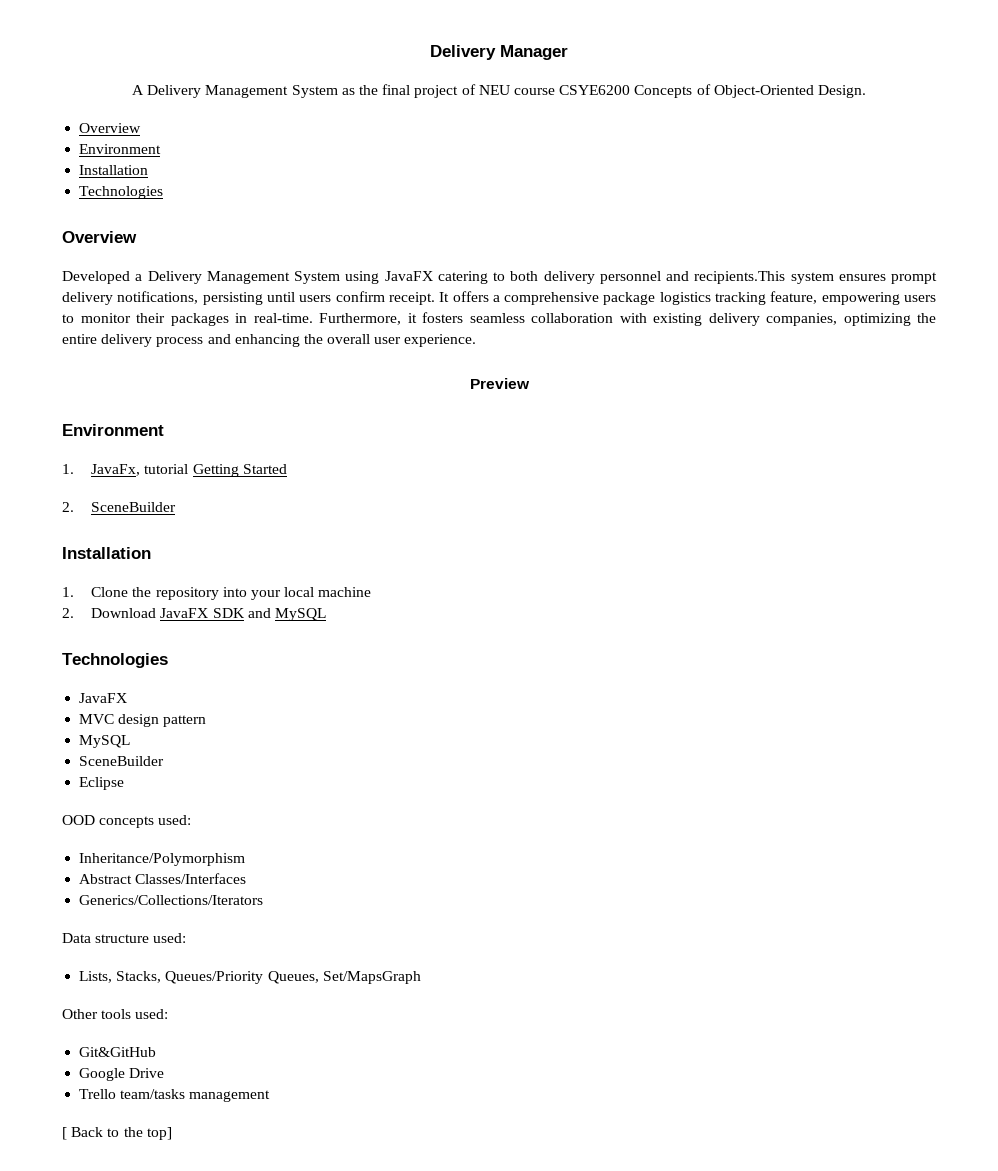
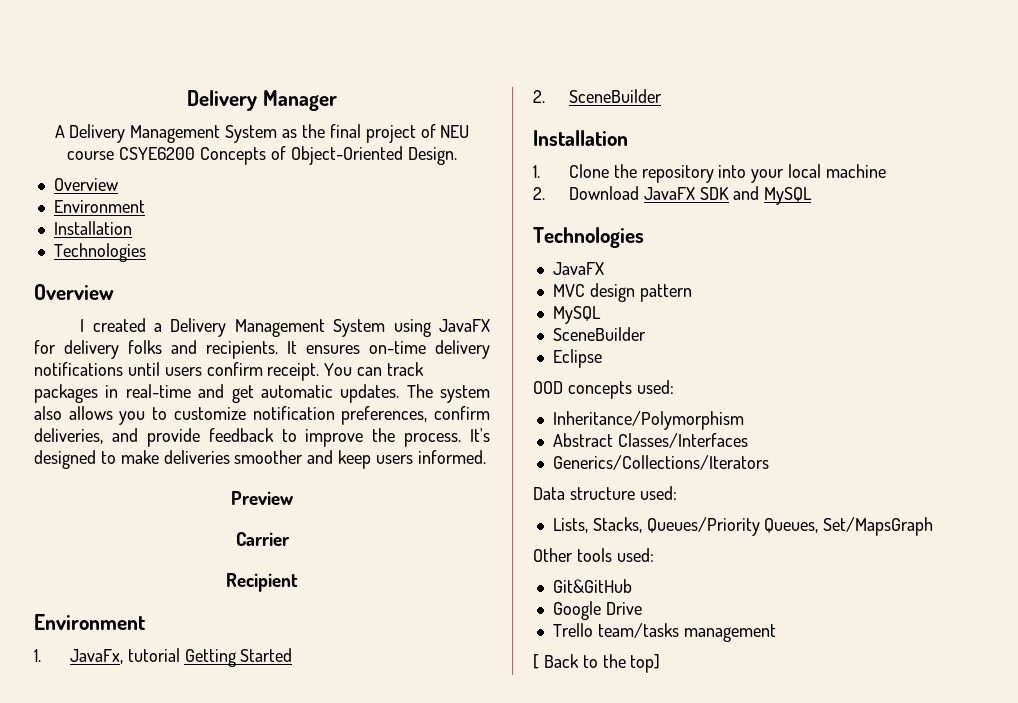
[62,271,130,284] Developed -> [80,318,146,332] I created
[437,271,937,284] [62,291,936,305] [62,312,936,326] [62,334,477,347] catering to both delivery personnel and recipients.This system ensures prompt delivery notifications, persisting until users confirm receipt. It offers a comprehensive package logistics tracking feature, empowering users to monitor their packages in real-time. Furthermore, it fosters seamless collaboration with existing delivery companies, optimizing the entire delivery process and enhancing the overall user experience. -> [34,340,490,359] [34,362,425,381] [34,384,490,403] [34,406,491,425] [34,428,490,447] [34,450,486,469] for delivery folks and recipients. It ensures on-time delivery notifications until users confirm receipt. You can track packages in real-time and get automatic updates. The system also allows you to customize notification preferences, confirm deliveries, and provide feedback to improve the process. It's designed to make deliveries smoother and keep users informed.
(530, 383) none -> [235,532,290,546] [226,573,298,592] // Carrier // Recipient

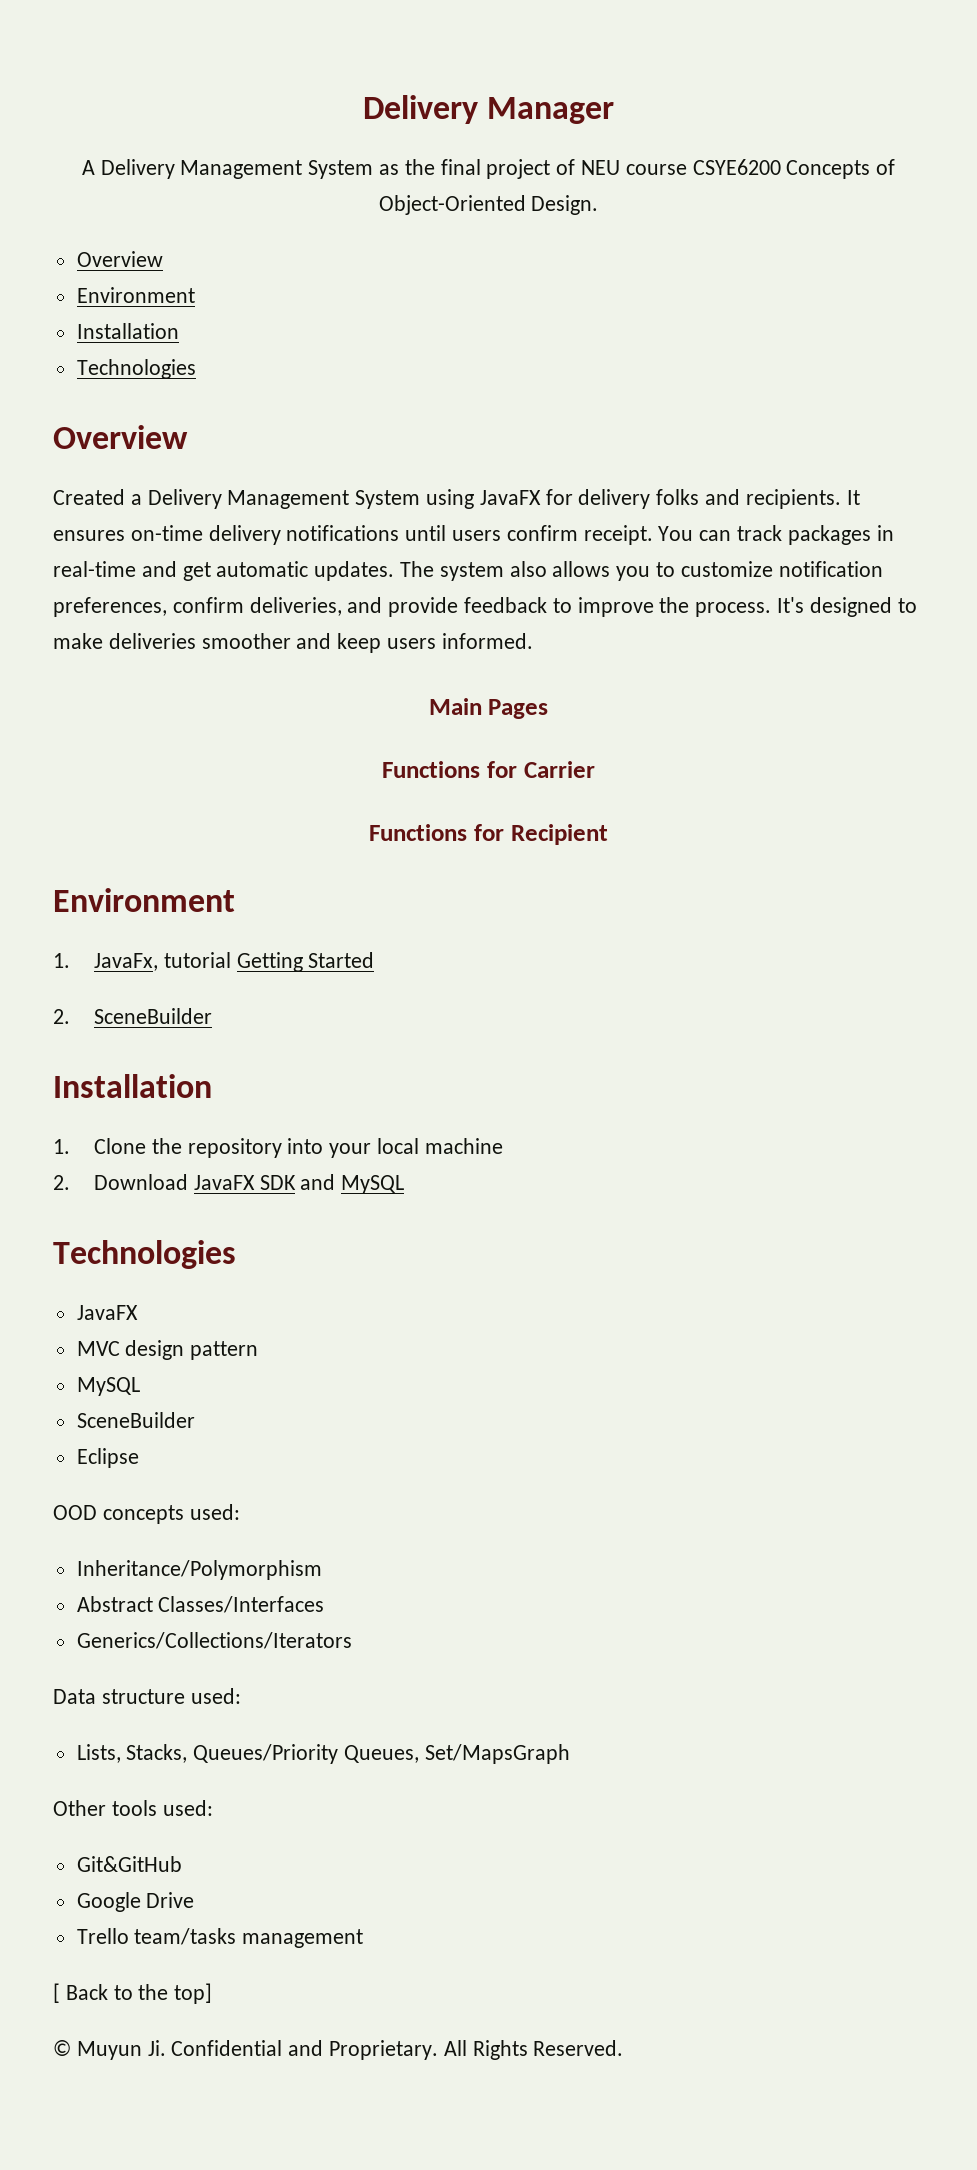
[80,318,146,332] I created -> [53,489,125,505] Created
[231,491,294,505] Preview // -> [428,698,549,719] [382,761,517,778] Main Pages // Functions for
(290, 539) none -> [369,824,504,841] Functions for
(661, 663) none -> [53,2040,624,2060] // © Muyun Ji. Confidential and Proprietary. All Rights Reserved.

